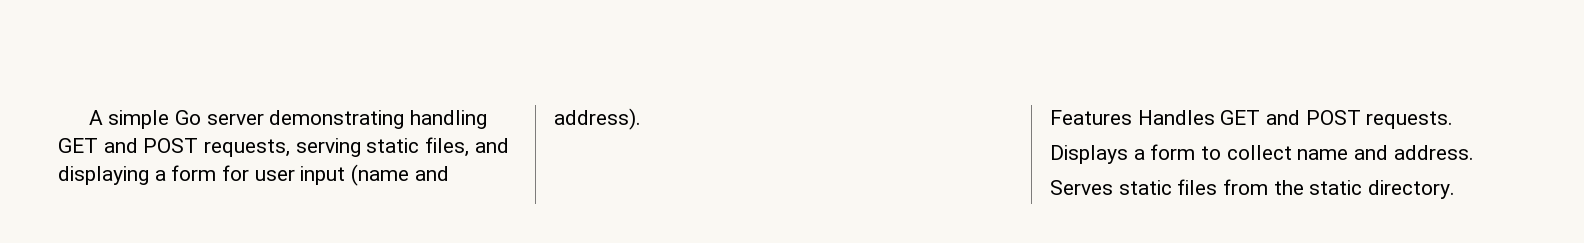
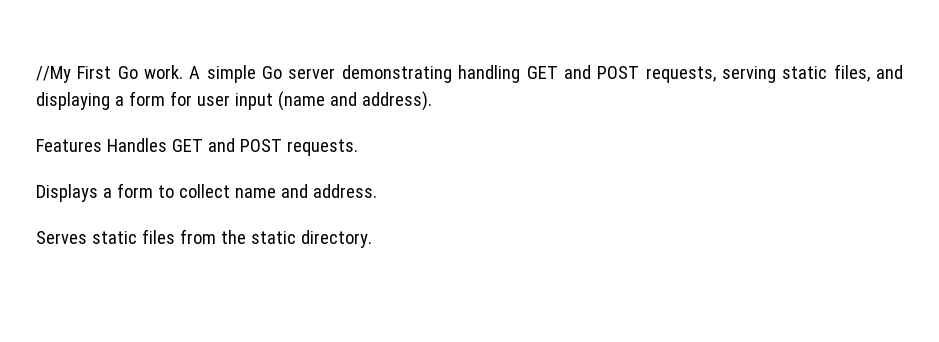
(88, 117) none -> [36,65,184,83] //My First Go work.

